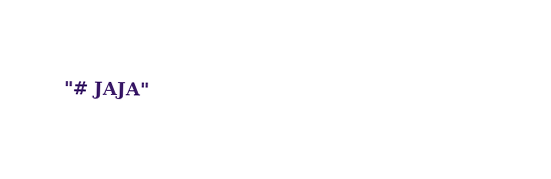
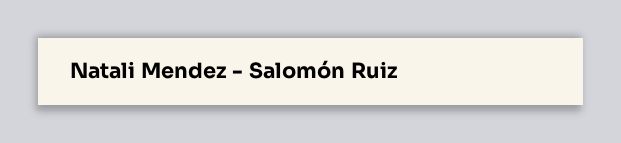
[63,81,150,100] "# JAJA" -> [70,60,398,79] Natali Mendez - Salomón Ruiz

